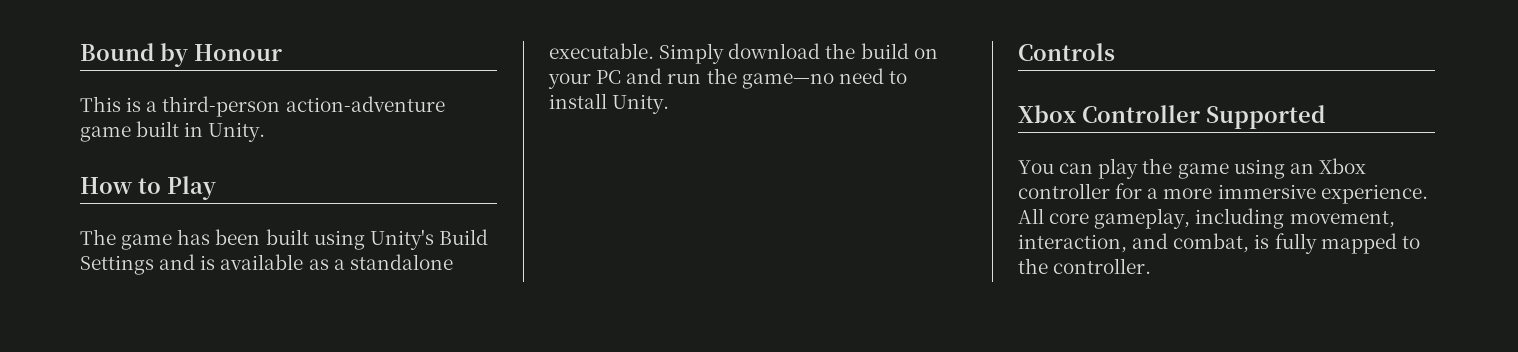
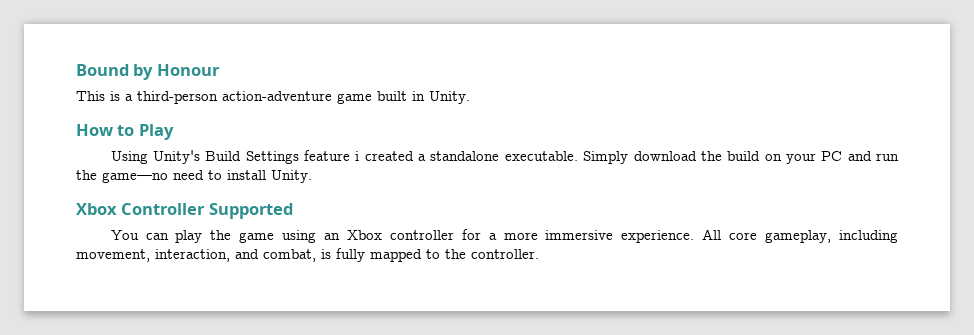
[80,229,488,250] [80,254,329,275] The game has been built using Unity's Build Settings and is available as -> [110,150,414,164] Using Unity's Build Settings feature i created
[1018,43,1115,61] // Controls -> (312, 176) none

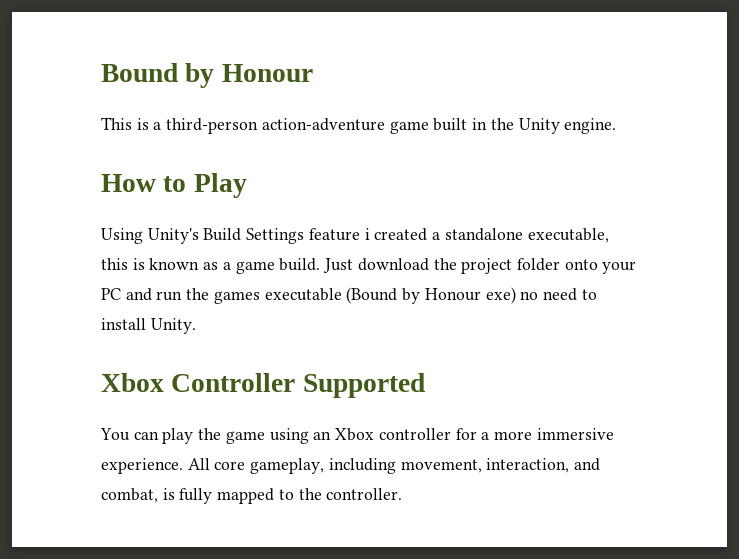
[429,91,470,104] Unity. -> [490,118,617,134] the Unity engine.
[504,151,782,164] executable. Simply download the build on -> [527,228,609,243] [101,258,598,274] executable, this is known as a game build. Just download the project folder onto
[102,172,168,183] game—no -> [213,287,539,304] games executable (Bound by Honour exe) no

